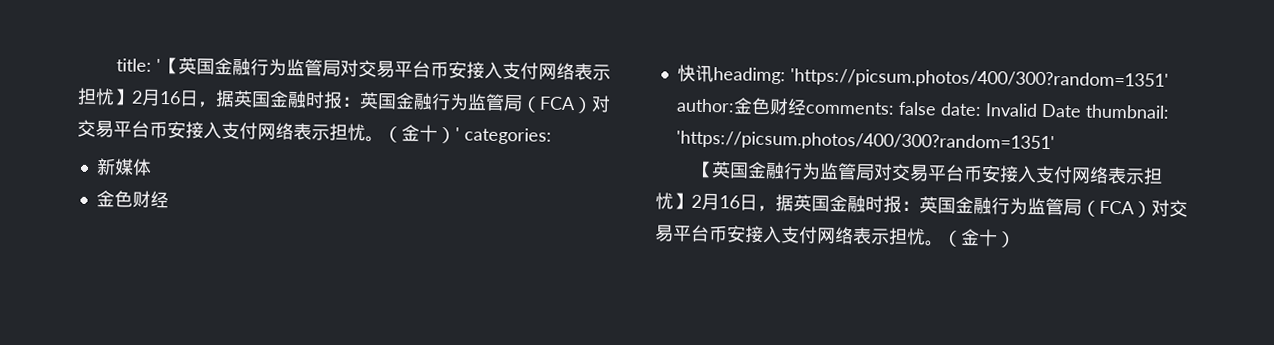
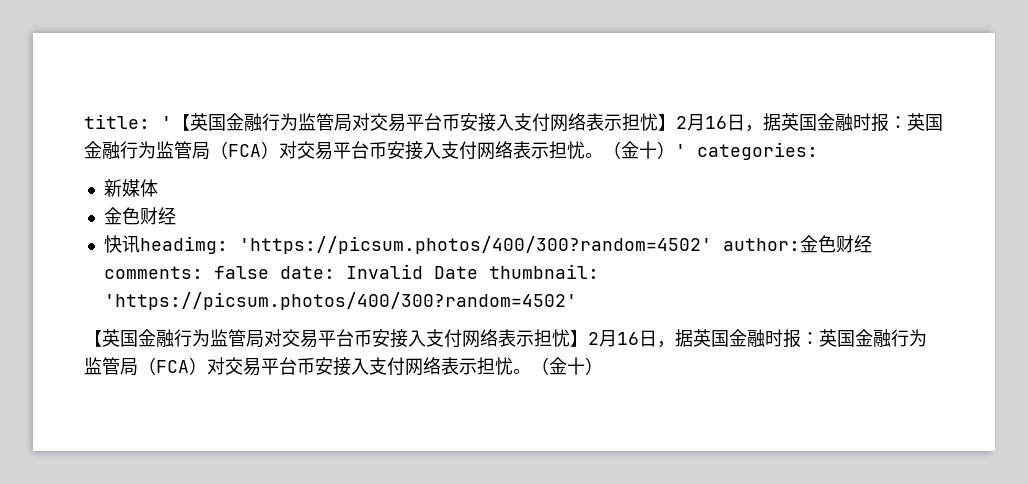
[789,68,1169,90] 'https://picsum.photos/400/300?random=1351' -> [238,236,712,254] 'https://picsum.photos/400/300?random=4502'
[675,130,1055,153] 'https://picsum.photos/400/300?random=1351' -> [103,292,577,310] 'https://picsum.photos/400/300?random=4502'

